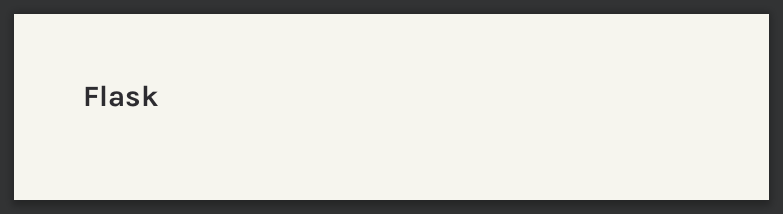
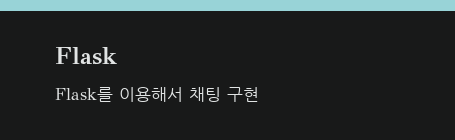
(158, 96) none -> [55,87,259,102] // Flask를 이용해서 채팅 구현

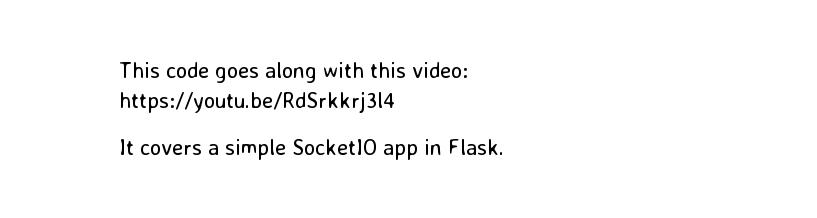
[55,47,117,65] [55,87,259,102] Flask // Flask를 이용해서 채팅 구현 -> [119,62,468,83] [119,91,395,113] [119,139,504,160] This code goes along with this video: https://youtu.be/RdSrkkrj3l4 // It covers a simple SocketIO app in Flask.

